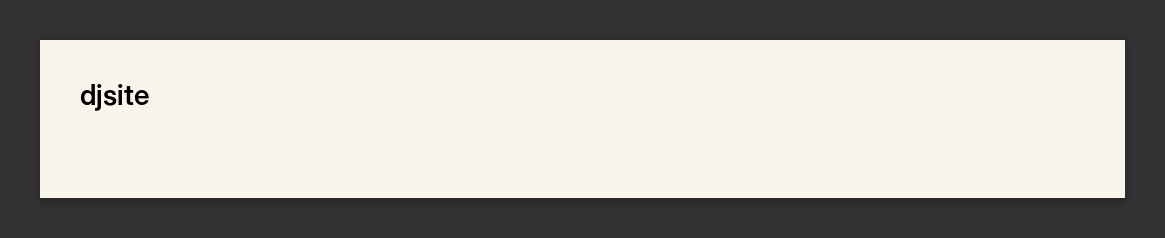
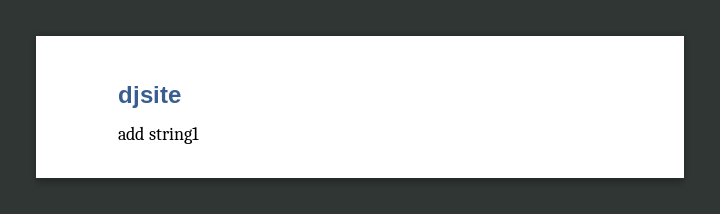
(149, 97) none -> [118,126,199,144] // add string1

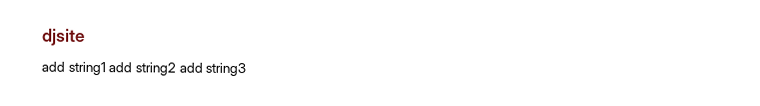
(199, 135) none -> [108,62,247,77] add string2 add string3

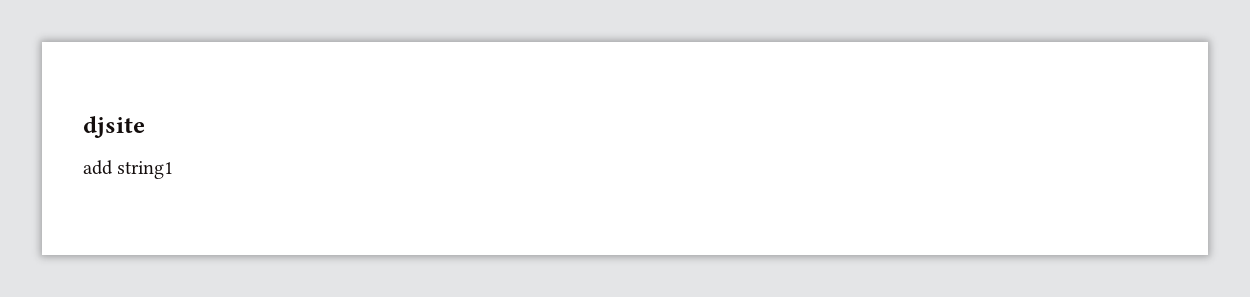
[108,62,247,77] add string2 add string3 -> (174, 170) none

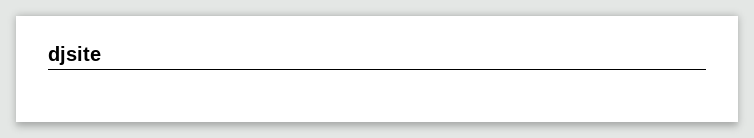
[83,160,174,179] // add string1 -> (101, 55) none

